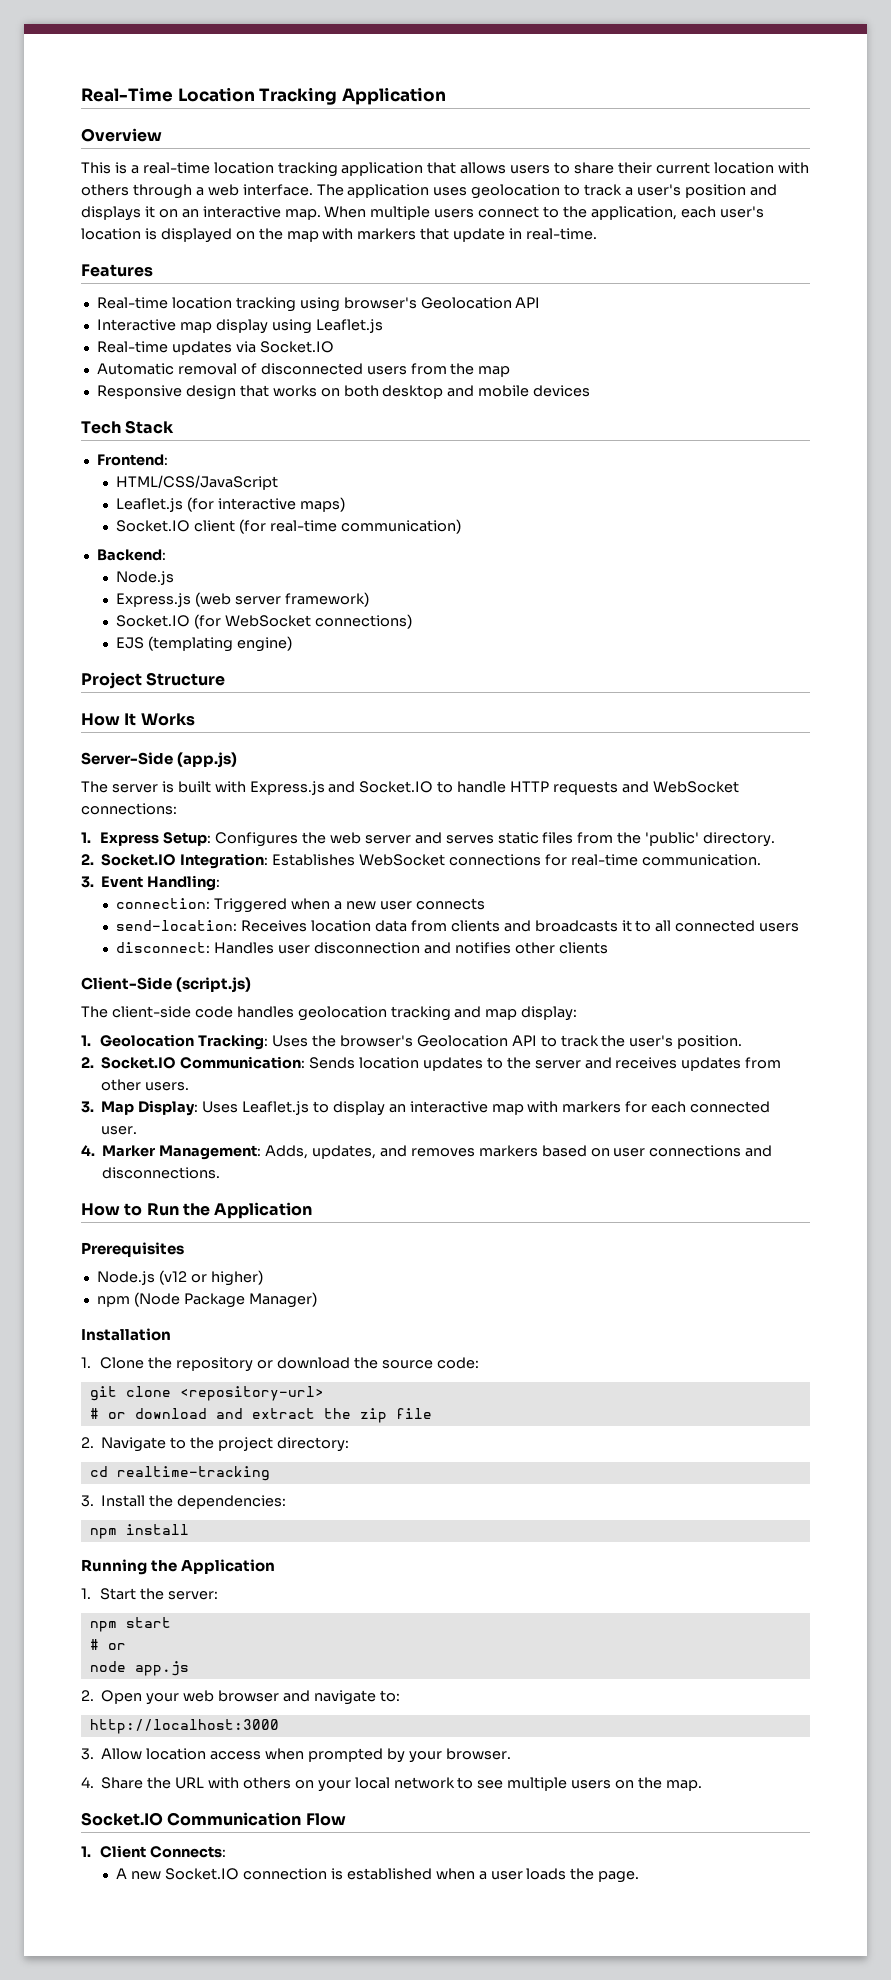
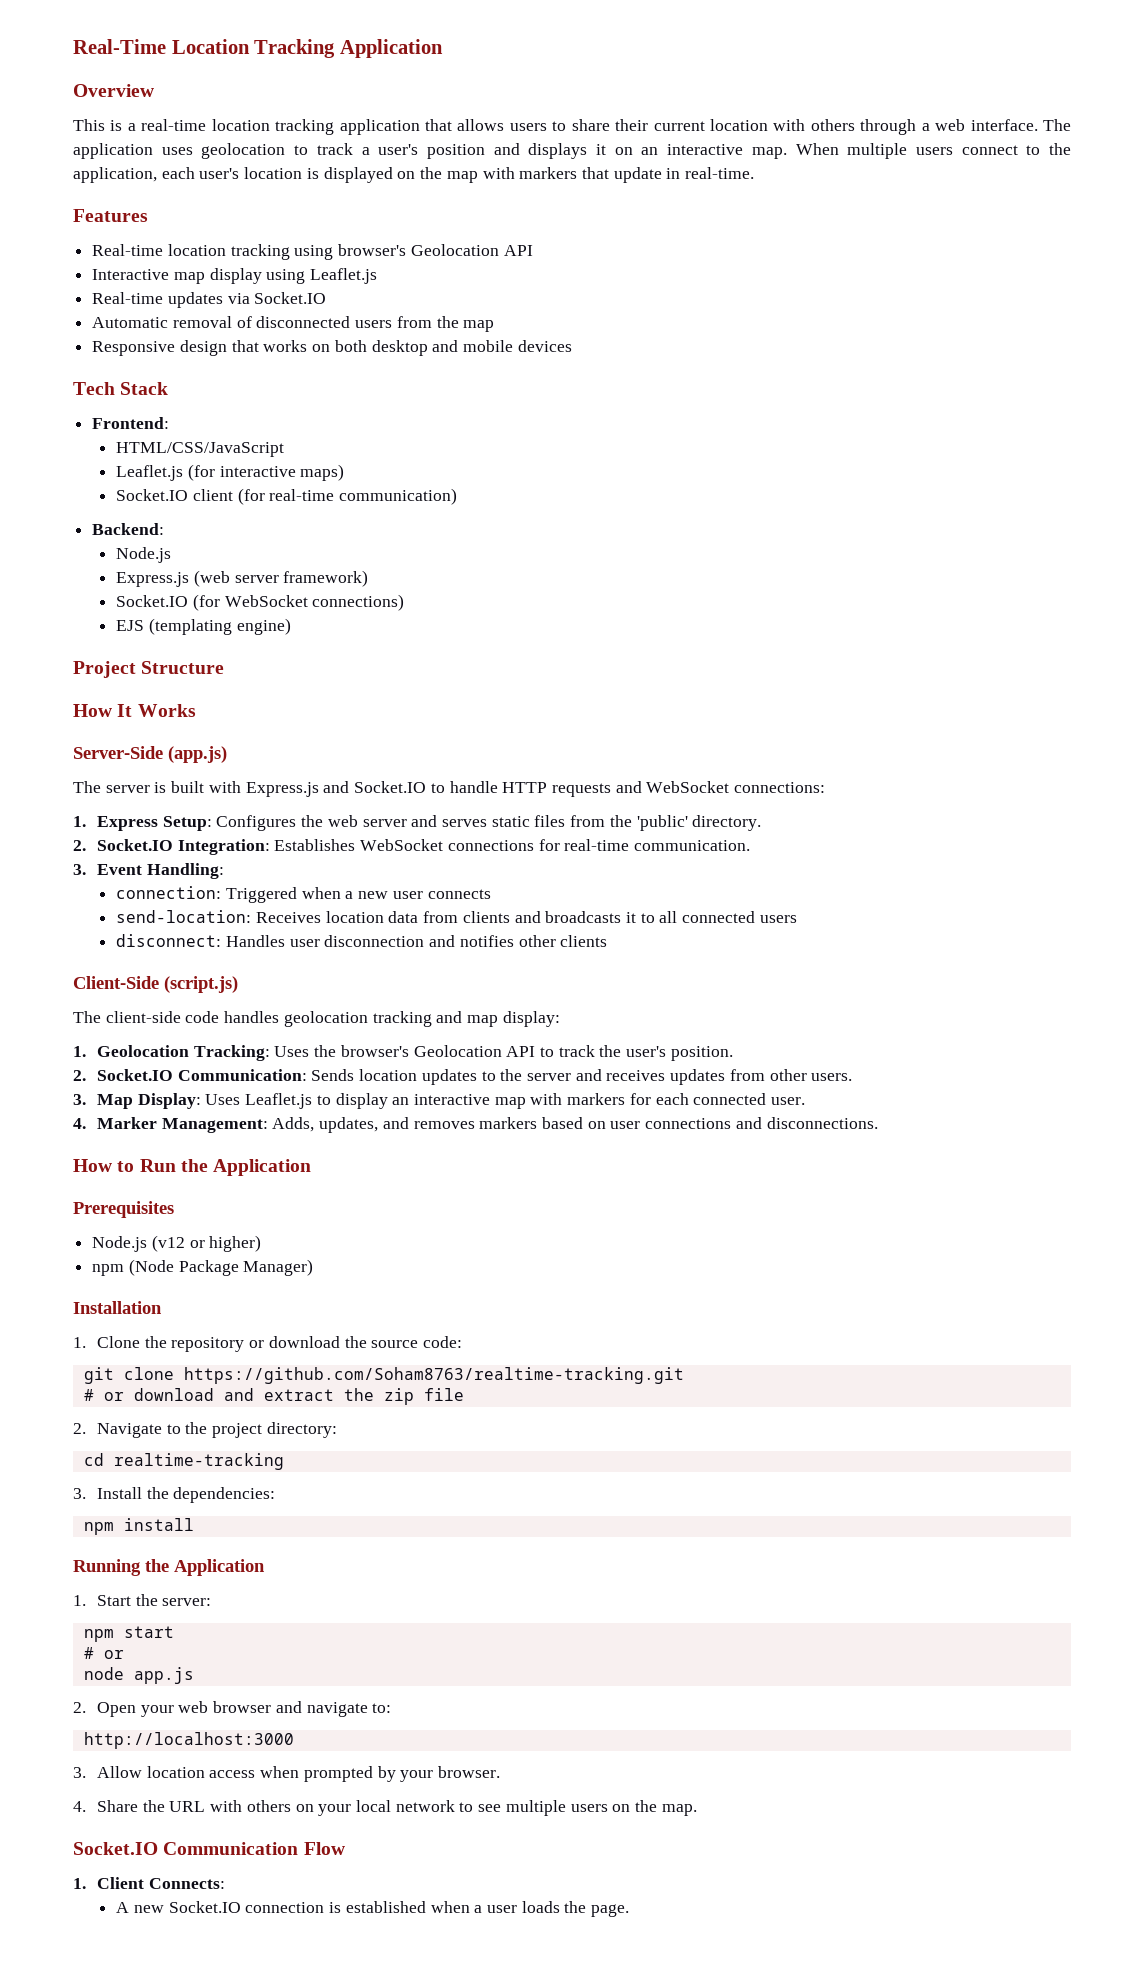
[179,1386,324,1401] <repository-url> -> [183,1367,684,1384] https://github.com/Soham8763/realtime-tracking.git

